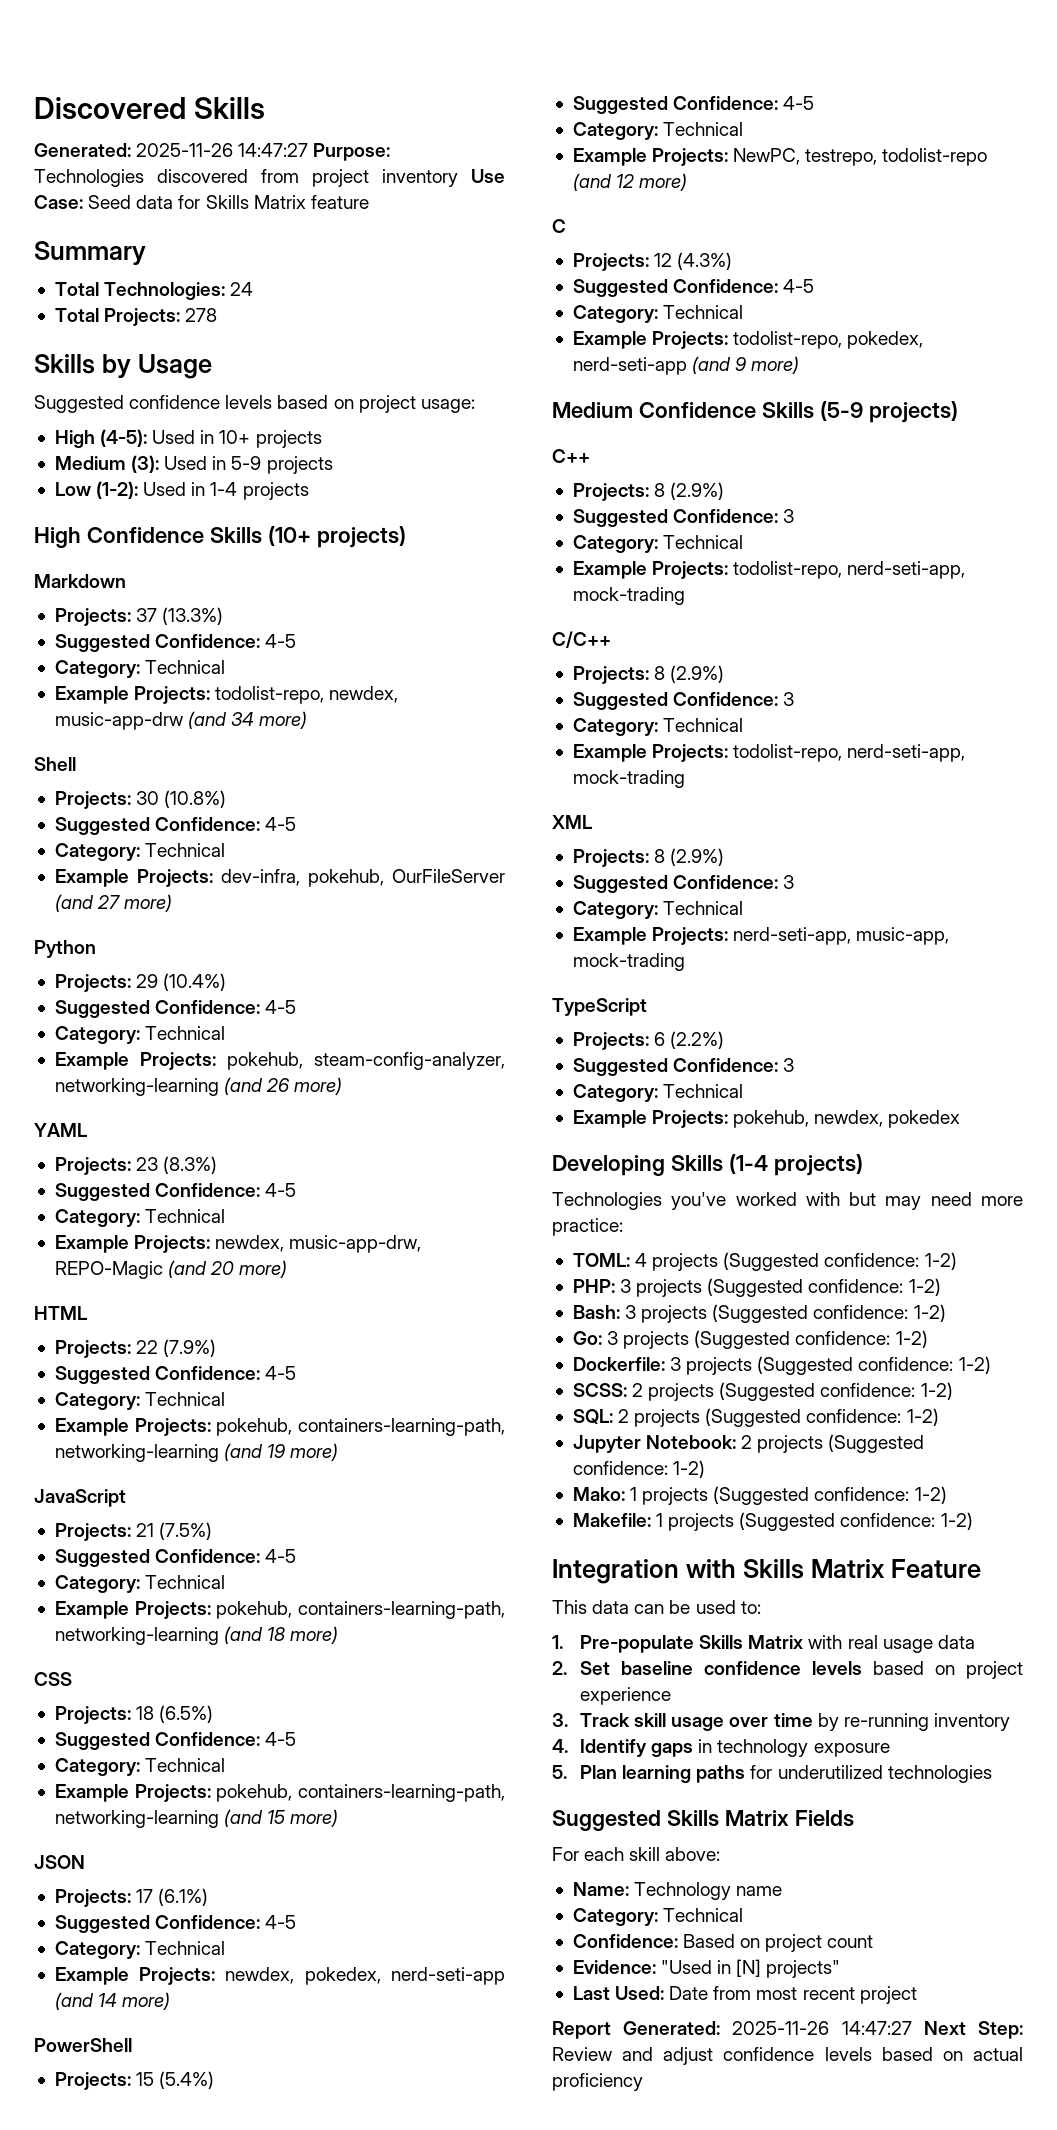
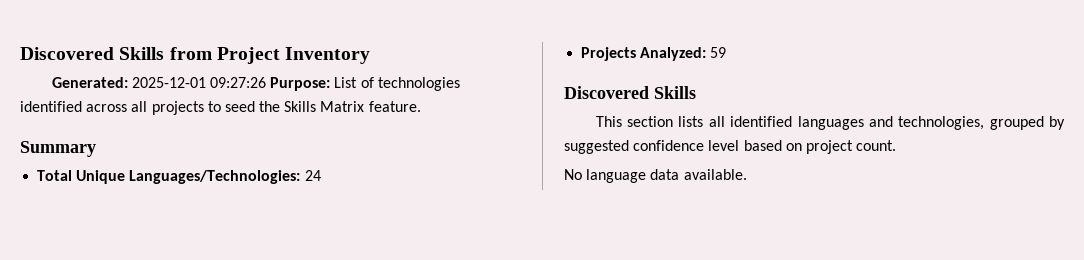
[34,97,265,119] [34,143,391,161] [34,169,505,187] [34,195,369,209] Discovered Skills // Generated: 2025-11-26 14:47:27 Purpose: Technologies discovered from project inventory Use Case: Seed data for Skills Matrix feature -> [20,47,371,64] [51,77,460,91] [20,101,421,115] Discovered Skills from Project Inventory // Generated: 2025-12-01 09:27:26 Purpose: List of technologies identified across all projects to seed the Skills Matrix feature.
[104,282,226,300] Technologies: -> [76,170,301,184] Unique Languages/Technologies:
[54,308,218,326] [34,354,212,379] [34,395,475,413] [54,429,322,448] [54,455,333,474] [54,481,309,500] [34,526,406,548] [34,574,126,588] [54,607,224,626] [54,634,297,652] [54,660,226,678] [54,686,399,704] [54,711,308,730] [34,757,76,771] [54,790,227,809] [54,817,297,835] [54,843,226,861] [54,869,506,887] [54,894,173,912] [34,940,96,958] [54,973,227,992] [54,1000,297,1018] [54,1026,226,1044] [54,1052,506,1070] [54,1077,343,1096] [34,1123,87,1137] [54,1156,218,1175] [54,1183,297,1201] [54,1209,226,1227] [54,1235,422,1253] [54,1260,288,1279] [34,1306,87,1320] [54,1339,217,1358] [54,1366,297,1384] [54,1392,226,1410] [54,1418,506,1436] [54,1443,339,1462] [34,1489,126,1507] [54,1522,213,1541] [54,1549,297,1567] [54,1575,226,1593] [54,1601,506,1619] [54,1626,339,1645] [34,1672,72,1686] [54,1705,214,1724] [54,1732,297,1750] [54,1758,226,1776] [54,1784,506,1802] [54,1809,339,1828] [34,1855,85,1869] [54,1888,209,1907] [54,1915,297,1933] [54,1941,226,1959] [54,1967,506,1985] [54,1992,171,2010] [34,2038,132,2052] [54,2071,215,2090] [572,96,815,114] [572,122,744,140] [572,148,988,166] [572,173,688,191] [552,219,566,233] [572,252,733,271] [572,279,815,297] [572,305,744,323] [572,331,924,349] [572,356,800,375] [552,401,958,423] [552,449,590,463] [572,482,725,501] [572,509,795,527] [572,535,744,553] [572,561,966,579] [572,587,685,605] [552,631,611,648] [572,665,725,684] [572,692,795,710] [572,718,744,736] [572,744,966,762] [572,770,685,788] [552,815,592,829] [572,848,725,867] [572,875,795,893] [572,901,744,919] [572,927,950,945] [572,953,685,971] [552,998,647,1016] [572,1031,725,1050] [572,1058,795,1076] [572,1084,744,1102] [572,1110,961,1128] [552,1154,863,1176] [552,1192,1023,1210] [552,1218,623,1236] [572,1252,957,1271] [572,1278,941,1297] [572,1304,946,1323] [572,1330,928,1349] [572,1356,991,1375] [572,1382,953,1401] [572,1408,939,1427] [572,1434,925,1453] [572,1460,706,1478] [572,1486,947,1505] [572,1512,973,1531] [552,1559,981,1584] [552,1600,761,1614] [552,1635,975,1653] [552,1661,1023,1679] [580,1687,672,1705] [552,1713,1010,1731] [552,1739,890,1757] [552,1765,992,1783] [552,1810,854,1831] [552,1847,721,1861] [572,1882,783,1900] [572,1908,744,1926] [572,1934,874,1952] [572,1959,841,1978] [572,1986,917,2004] [552,2021,1023,2039] [552,2047,1023,2065] [552,2073,643,2091] Total Projects: 278 // Skills by Usage // Suggested confidence levels based on project usage: // High (4-5): Used in 10+ projects // Medium (3): Used in 5-9 projects // Low (1-2): Used in 1-4 projects // High Confidence Skills (10+ projects) // Markdown // Projects: 37 (13.3%) // Suggested Confidence: 4-5 // Category: Technical // Example Projects: todolist-repo, newdex, music-app-drw (and 34 more) // Shell // Projects: 30 (10.8%) // Suggested Confidence: 4-5 // Category: Technical // Example Projects: dev-infra, pokehub, OurFileServer (and 27 more) // Python // Projects: 29 (10.4%) // Suggested Confidence: 4-5 // Category: Technical // Example Projects: pokehub, steam-config-analyzer, networking-learning (and 26 more) // YAML // Projects: 23 (8.3%) // Suggested Confidence: 4-5 // Category: Technical // Example Projects: newdex, music-app-drw, REPO-Magic (and 20 more) // HTML // Projects: 22 (7.9%) // Suggested Confidence: 4-5 // Category: Technical // Example Projects: pokehub, containers-learning-path, networking-learning (and 19 more) // JavaScript // Projects: 21 (7.5%) // Suggested Confidence: 4-5 // Category: Technical // Example Projects: pokehub, containers-learning-path, networking-learning (and 18 more) // CSS // Projects: 18 (6.5%) // Suggested Confidence: 4-5 // Category: Technical // Example Projects: pokehub, containers-learning-path, networking-learning (and 15 more) // JSON // Projects: 17 (6.1%) // Suggested Confidence: 4-5 // Category: Technical // Example Projects: newdex, pokedex, nerd-seti-app (and 14 more) // PowerShell // Projects: 15 (5.4%) // Suggested Confidence: 4-5 // Category: Technical // Example Projects: NewPC, testrepo, todolist-repo (and 12 more) // C // Projects: 12 (4.3%) // Suggested Confidence: 4-5 // Category: Technical // Example Projects: todolist-repo, pokedex, nerd-seti-app (and 9 more) // Medium Confidence Skills (5-9 projects) // C++ // Projects: 8 (2.9%) // Suggested Confidence: 3 // Category: Technical // Example Projects: todolist-repo, nerd-seti-app, mock-trading // C/C++ // Projects: 8 (2.9%) // Suggested Confidence: 3 // Category: Technical // Example Projects: todolist-repo, nerd-seti-app, mock-trading // XML // Projects: 8 (2.9%) // Suggested Confidence: 3 // Category: Technical // Example Projects: nerd-seti-app, music-app, mock-trading // TypeScript // Projects: 6 (2.2%) // Suggested Confidence: 3 // Category: Technical // Example Projects: pokehub, newdex, pokedex // Developing Skills (1-4 projects) // Technologies you've worked with but may need more practice: // TOML: 4 projects (Suggested confidence: 1-2) // PHP: 3 projects (Suggested confidence: 1-2) // Bash: 3 projects (Suggested confidence: 1-2) // Go: 3 projects (Suggested confidence: 1-2) // Dockerfile: 3 projects (Suggested confidence: 1-2) // SCSS: 2 projects (Suggested confidence: 1-2) // SQL: 2 projects (Suggested confidence: 1-2) // Jupyter Notebook: 2 projects (Suggested confidence: 1-2) // Mako: 1 projects (Suggested confidence: 1-2) // Makefile: 1 projects (Suggested confidence: 1-2) // Integration with Skills Matrix Feature // This data can be used to: // 1. Pre-populate Skills Matrix with real usage data // 2. Set baseline confidence levels based on project experience // 3. Track skill usage over time by re-running inventory // 4. Identify gaps in technology exposure // 5. Plan learning paths for underutilized technologies // Suggested Skills Matrix Fields // For each skill above: // Name: Technology name // Category: Technical // Confidence: Based on project count // Evidence: "Used in [N] projects" // Last Used: Date from most recent project // Report Generated: 2025-11-26 14:47:27 Next Step: Review and adjust confidence levels based on actual proficiency -> [581,47,727,61] [564,86,696,99] [595,116,1065,130] [564,140,897,154] [564,169,747,183] Projects Analyzed: 59 // Discovered Skills // This section lists all identified languages and technologies, grouped by suggested confidence level based on project count. // No language data available.

